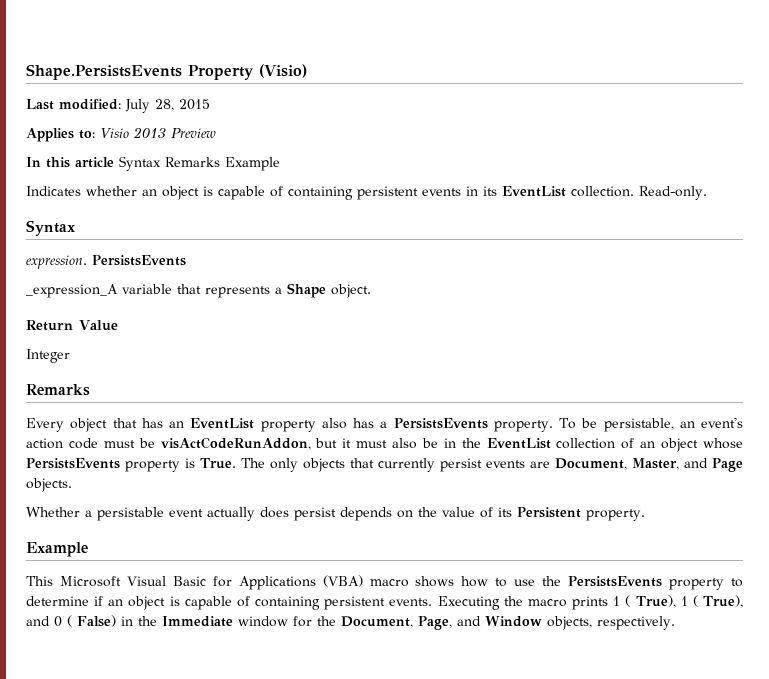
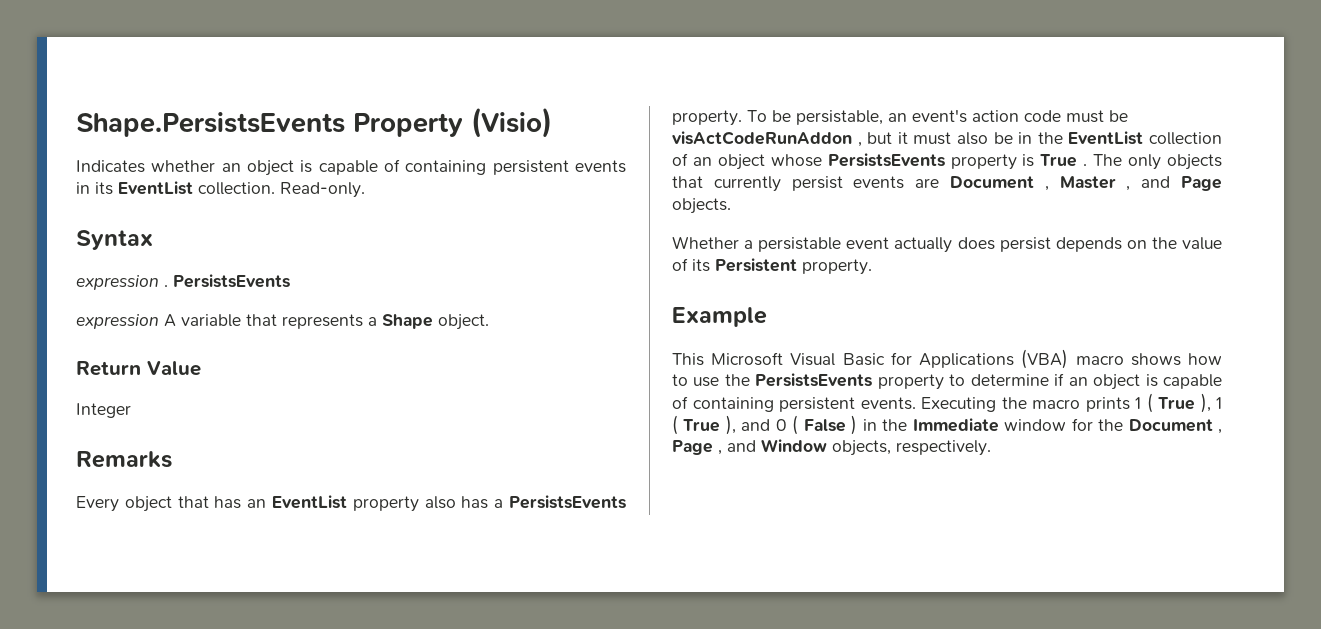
[26,99,210,113] [26,127,216,142] [26,156,280,171] // Last modified: July 28, 2015 // Applies to: Visio 2013 Preview // In this article Syntax Remarks Example -> (552, 122) none
[26,255,87,269] expression. -> [76,275,168,290] expression .
[26,284,118,298] _expression_A -> [76,314,176,329] expression A
[160,437,311,450] visActCodeRunAddon, -> [672,131,862,147] visActCodeRunAddon ,
[200,458,236,469] True. -> [1040,154,1088,167] True .
[554,458,679,470] Document, Master, -> [950,176,1131,191] Document , Master ,
[635,595,743,608] True), 1 ( True), -> [1158,393,1222,413] [672,415,736,435] True ), 1 ( True ),
[77,615,116,627] False) -> [803,415,858,435] False )
[341,616,452,630] Document, Page, -> [1128,419,1222,434] [672,440,722,455] Document , Page ,

